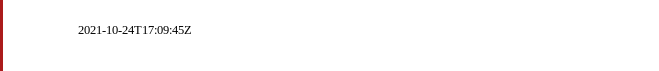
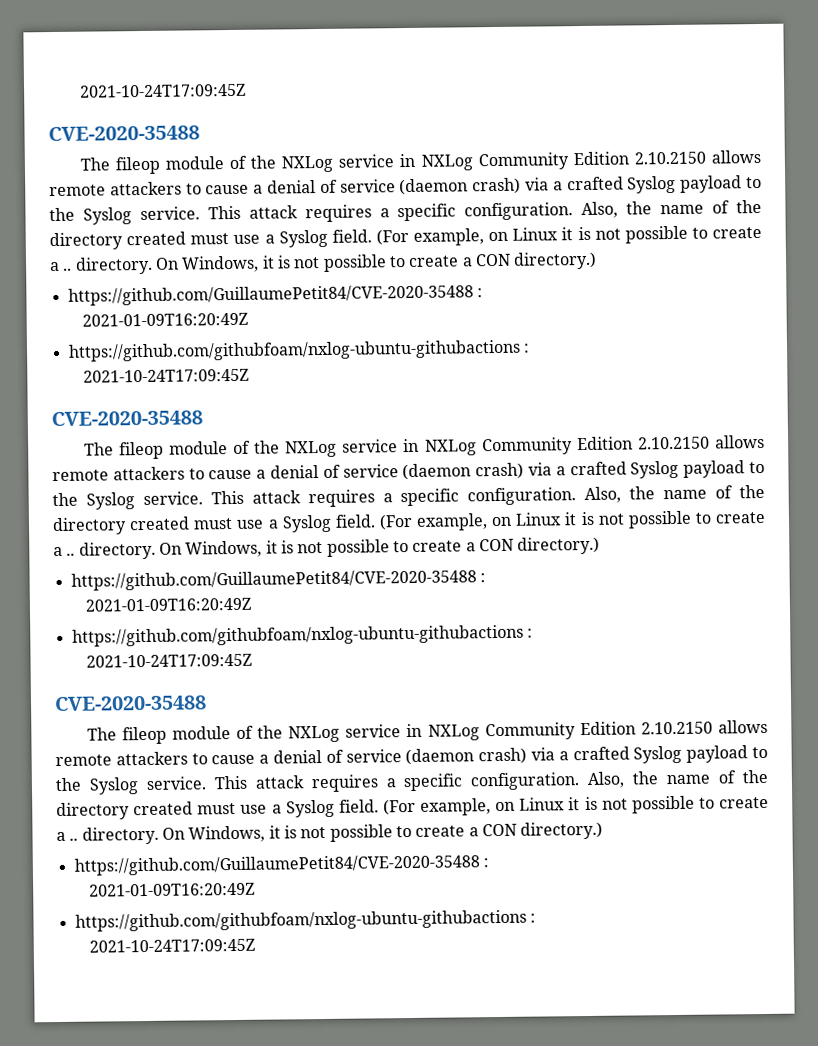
[77,26,192,34] 2021-10-24T17:09:45Z -> [79,83,246,98] [48,125,200,142] [79,149,761,175] [49,175,762,197] [49,199,762,225] [49,225,762,251] [50,251,598,275] [67,284,483,306] [81,312,248,327] [67,339,530,362] [82,368,249,383] [51,410,203,427] [83,434,765,460] [52,460,765,482] [52,484,765,510] [52,510,766,536] [53,536,601,560] [70,569,486,591] [84,597,251,612] [71,624,533,647] [85,653,252,668] [54,695,207,712] [86,719,768,745] [55,745,768,767] [55,769,768,795] [56,795,769,821] [56,821,604,845] [73,854,489,876] [88,882,255,897] [74,909,536,932] [88,938,255,953] 2021-10-24T17:09:45Z // CVE-2020-35488 // The fileop module of the NXLog service in NXLog Community Edition 2.10.2150 allows remote attackers to cause a denial of service (daemon crash) via a crafted Syslog payload to the Syslog service. This attack requires a specific configuration. Also, the name of the directory created must use a Syslog field. (For example, on Linux it is not possible to create a .. directory. On Windows, it is not possible to create a CON directory.) // https://github.com/GuillaumePetit84/CVE-2020-35488 : // 2021-01-09T16:20:49Z // https://github.com/githubfoam/nxlog-ubuntu-githubactions : // 2021-10-24T17:09:45Z // CVE-2020-35488 // The fileop module of the NXLog service in NXLog Community Edition 2.10.2150 allows remote attackers to cause a denial of service (daemon crash) via a crafted Syslog payload to the Syslog service. This attack requires a specific configuration. Also, the name of the directory created must use a Syslog field. (For example, on Linux it is not possible to create a .. directory. On Windows, it is not possible to create a CON directory.) // https://github.com/GuillaumePetit84/CVE-2020-35488 : // 2021-01-09T16:20:49Z // https://github.com/githubfoam/nxlog-ubuntu-githubactions : // 2021-10-24T17:09:45Z // CVE-2020-35488 // The fileop module of the NXLog service in NXLog Community Edition 2.10.2150 allows remote attackers to cause a denial of service (daemon crash) via a crafted Syslog payload to the Syslog service. This attack requires a specific configuration. Also, the name of the directory created must use a Syslog field. (For example, on Linux it is not possible to create a .. directory. On Windows, it is not possible to create a CON directory.) // https://github.com/GuillaumePetit84/CVE-2020-35488 : // 2021-01-09T16:20:49Z // https://github.com/githubfoam/nxlog-ubuntu-githubactions : // 2021-10-24T17:09:45Z

